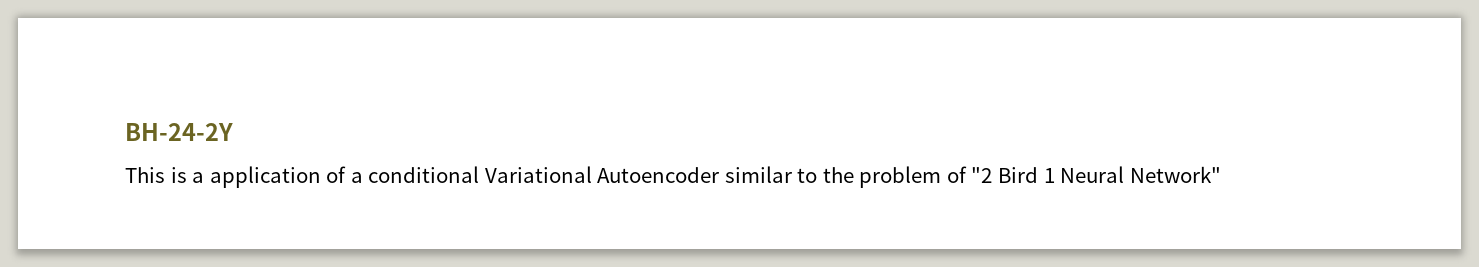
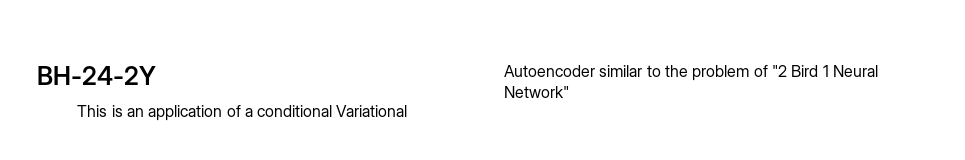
[192,172,205,183] a -> [126,108,144,117] an

